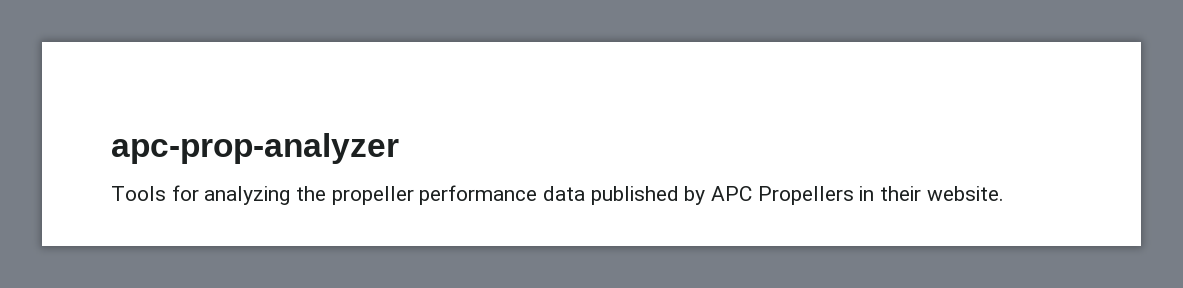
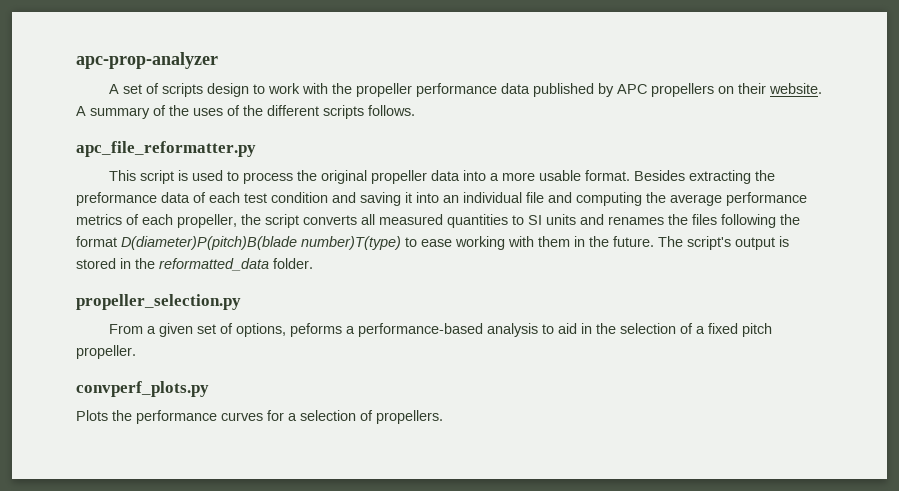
[111,185,291,205] Tools for analyzing -> [108,83,328,97] A set of scripts design to work with
[757,186,1004,205] Propellers in their website. -> [650,83,822,97] [76,105,415,119] [76,141,256,157] [108,170,775,184] [76,192,807,206] [76,214,800,228] [76,236,789,250] [76,258,313,271] [76,294,241,310] [108,323,772,337] [76,345,136,359] [76,381,209,397] [76,410,443,424] propellers on their website. A summary of the uses of the different scripts follows. // apc_file_reformatter.py // This script is used to process the original propeller data into a more usable format. Besides extracting the preformance data of each test condition and saving it into an individual file and computing the average performance metrics of each propeller, the script converts all measured quantities to SI units and renames the files following the format D(diameter)P(pitch)B(blade number)T(type) to ease working with them in the future. The script's output is stored in the reformatted_data folder. // propeller_selection.py // From a given set of options, peforms a performance-based analysis to aid in the selection of a fixed pitch propeller. // convperf_plots.py // Plots the performance curves for a selection of propellers.

